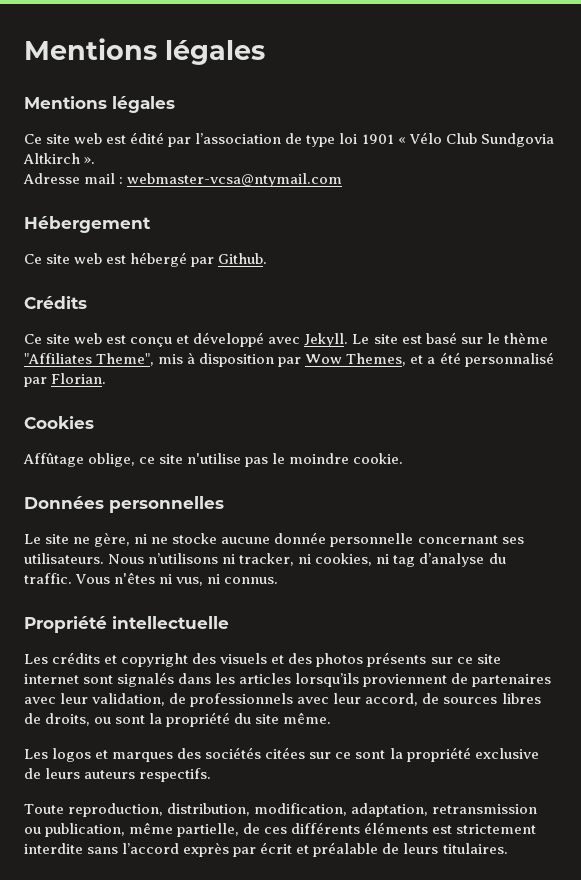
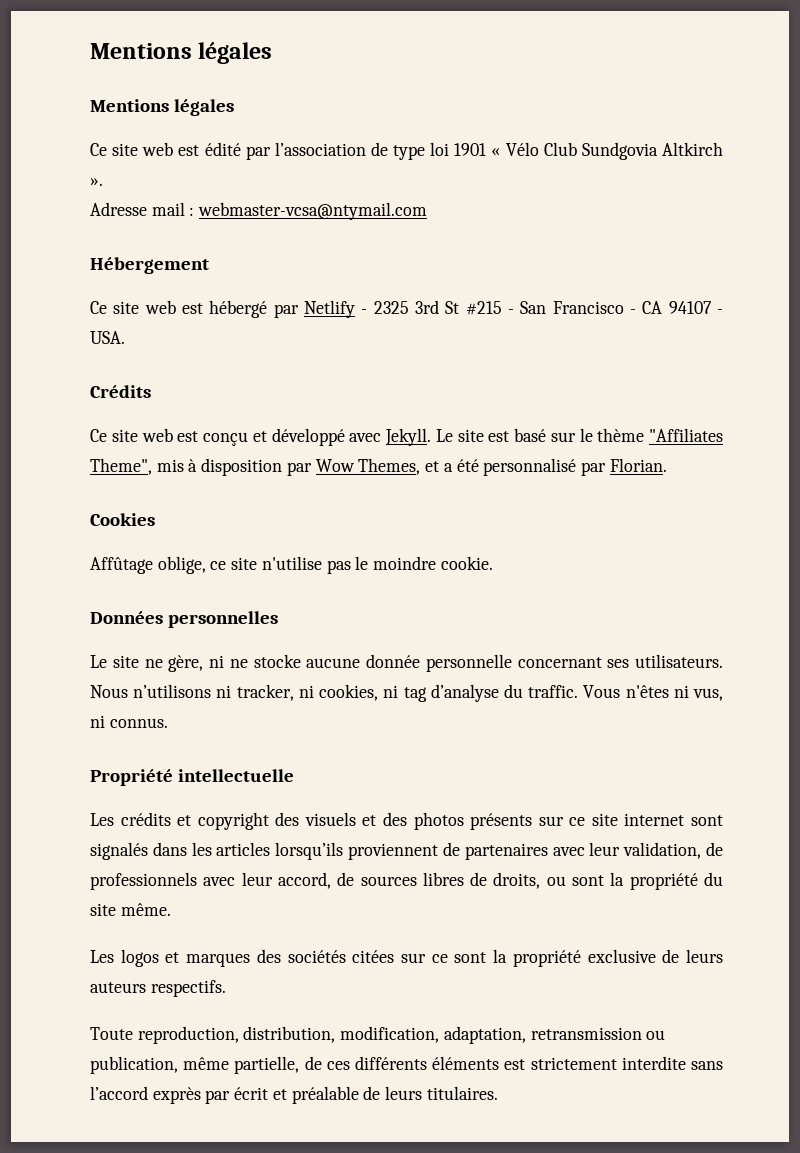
[218,253,268,264] Github. -> [304,300,723,318] [90,331,125,344] Netlify - 2325 3rd St #215 - San Francisco - CA 94107 - USA.

